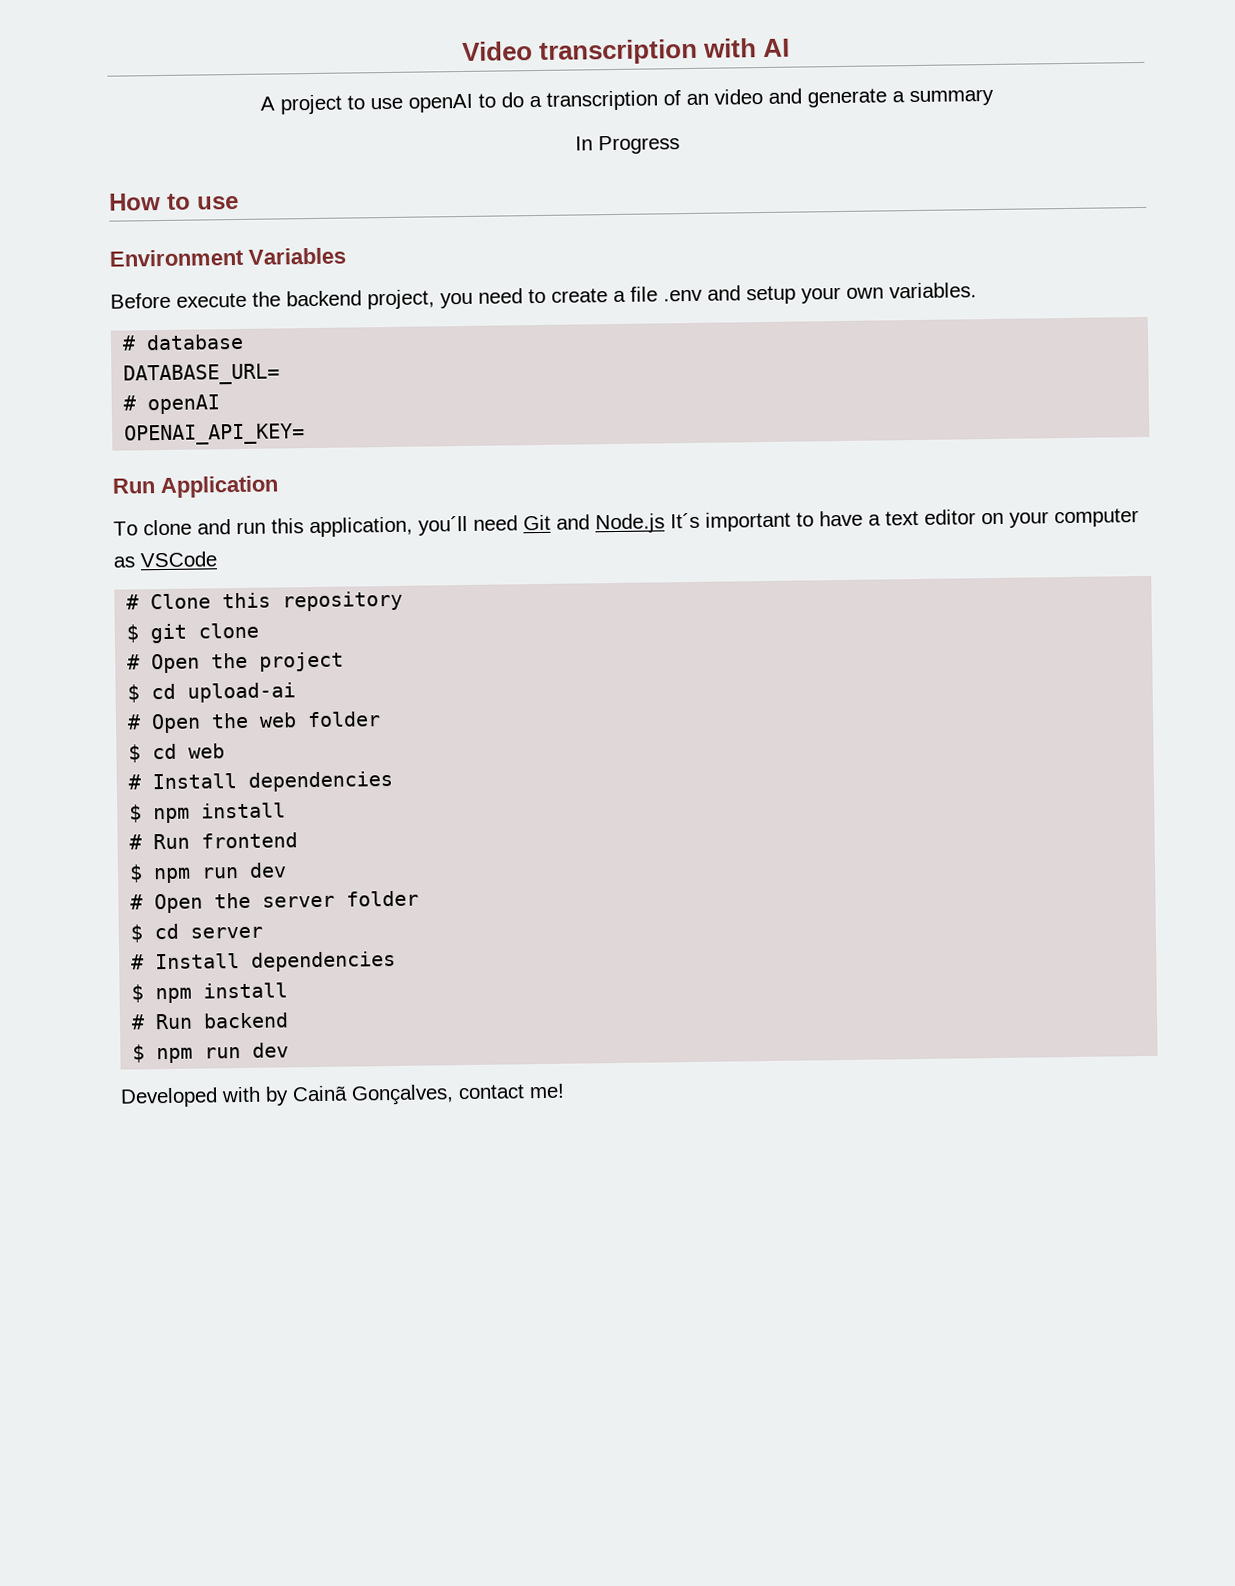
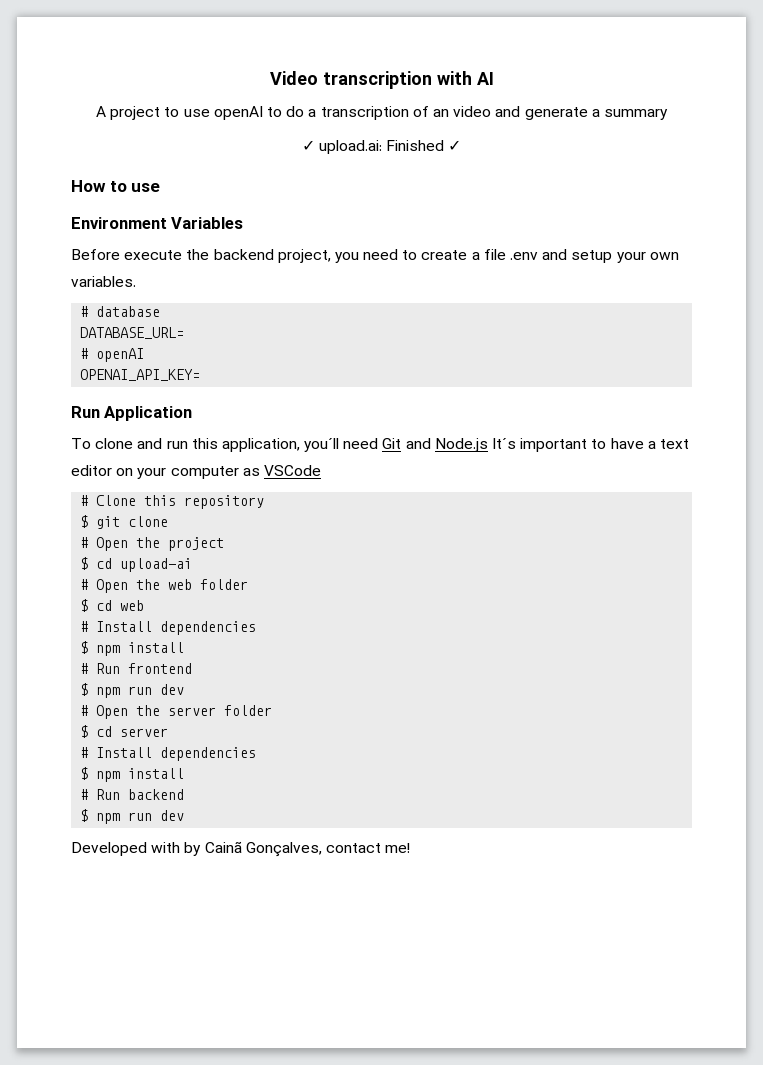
[574,135,680,155] In Progress -> [301,140,462,154] ✓ upload.ai: Finished ✓

